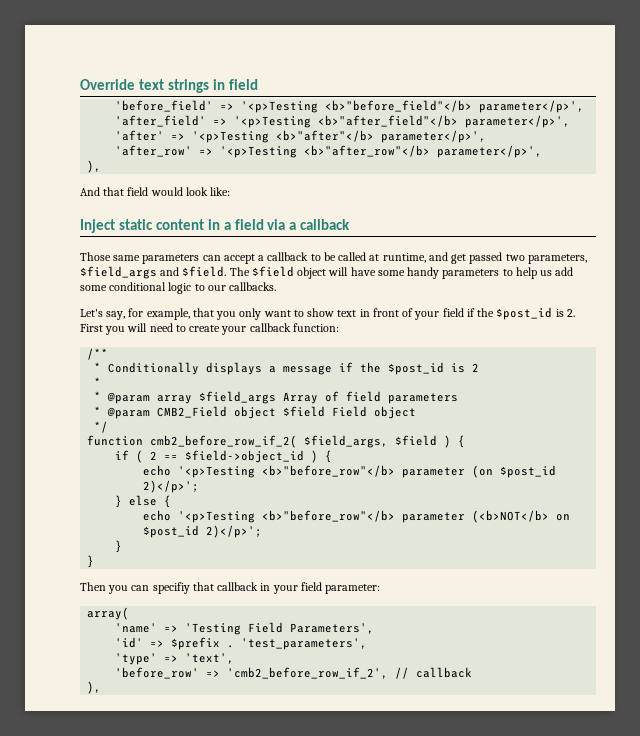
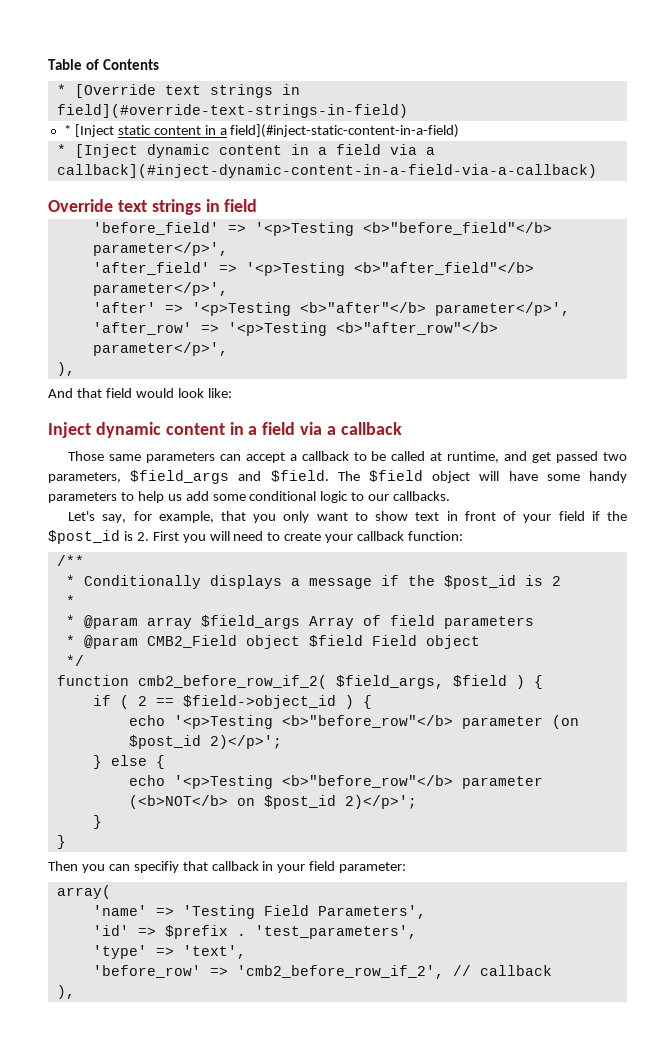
(80, 84) none -> [48,59,159,70] [56,84,300,98] [56,104,408,118] [63,124,460,138] [56,144,435,158] [56,164,597,178] Table of Contents // * [Override text strings in field](#override-text-strings-in-field) // * [Inject static content in a field](#inject-static-content-in-a-field) // * [Inject dynamic content in a field via a callback](#inject-dynamic-content-in-a-field-via-a-callback) //
[118,219,153,230] static -> [95,422,161,438] dynamic

